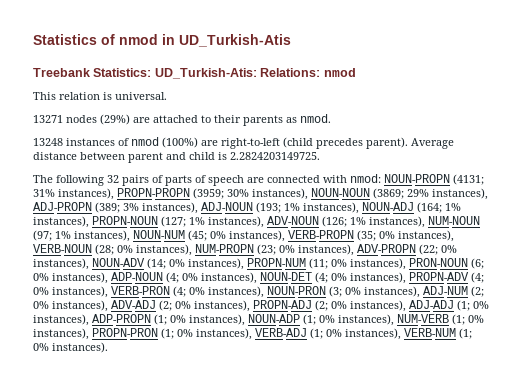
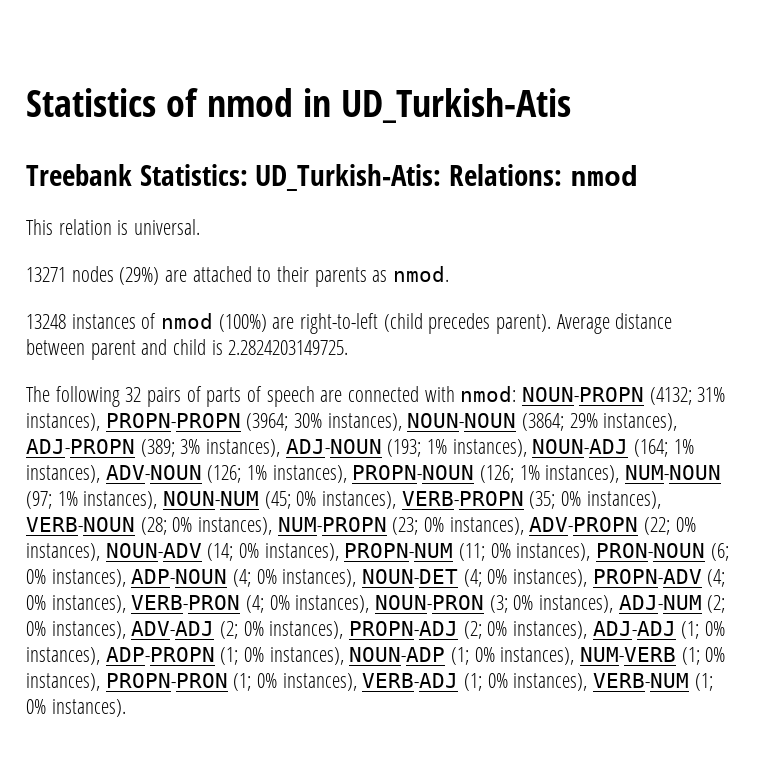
[453,174,484,185] (4131; -> [649,387,692,405] (4132;
[193,188,224,199] (3959; -> [246,413,289,431] (3964;
[373,188,404,199] (3869; -> [522,413,565,431] (3864;
[92,216,319,228] PROPN-NOUN (127; 1% instances), ADV-NOUN -> [105,465,475,483] ADV-NOUN (126; 1% instances), PROPN-NOUN

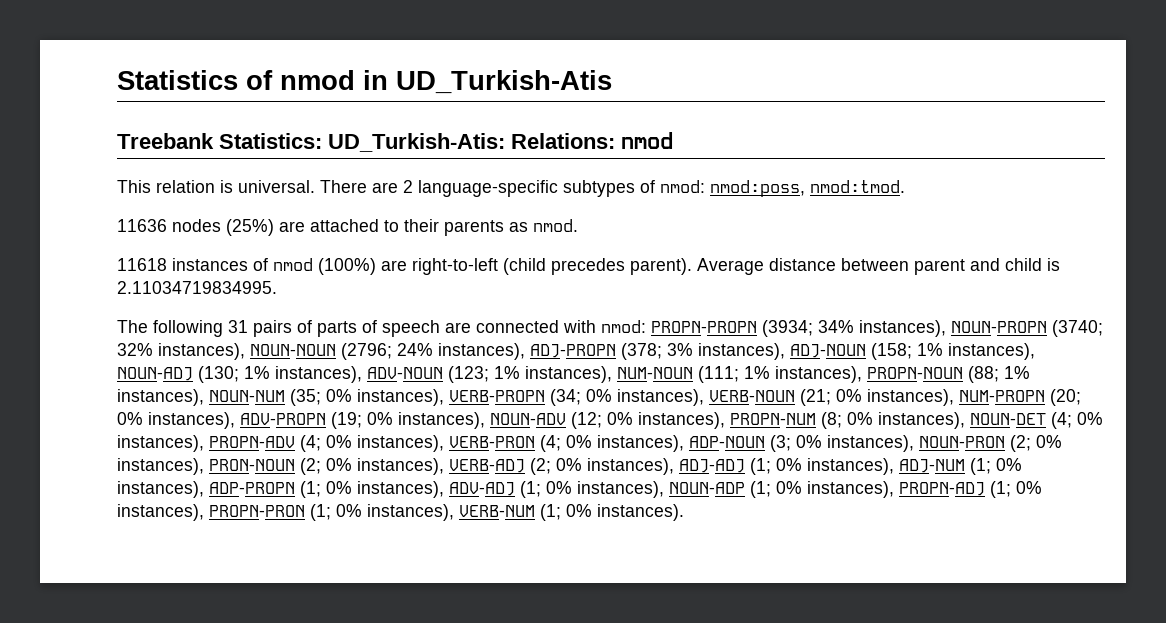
[26,266,160,285] // 13271 nodes (29%) -> [320,180,905,197] [117,219,274,236] There are 2 language-specific subtypes of nmod: nmod:poss, nmod:tmod. // 11636 nodes (25%)
[26,314,66,329] 13248 -> [117,258,167,271] 11618
[228,340,349,355] 2.2824203149725. -> [117,281,277,294] 2.11034719834995.
[125,387,142,402] 32 -> [228,320,248,333] 31
[522,387,726,405] [26,413,598,431] NOUN-PROPN (4132; 31% instances), PROPN-PROPN (3964; 30% instances), NOUN-NOUN (3864; 29% -> [651,320,1103,337] [117,343,433,360] PROPN-PROPN (3934; 34% instances), NOUN-PROPN (3740; 32% instances), NOUN-NOUN (2796; 24%
[140,439,175,457] (389; -> [621,343,662,360] (378;
[387,439,422,457] (193; -> [871,343,912,360] (158;
[634,439,669,457] (164; -> [198,366,239,383] (130;
[207,465,722,483] [26,491,52,509] (126; 1% instances), PROPN-NOUN (126; 1% instances), NUM-NOUN (97; -> [448,366,999,383] (123; 1% instances), NUM-NOUN (111; 1% instances), PROPN-NOUN (88;
[264,491,291,509] (45; -> [290,389,321,406] (35;
[529,491,556,509] (35; -> [550,389,581,406] (34;
[140,517,167,535] (28; -> [800,389,831,406] (21;
[392,517,419,535] (23; -> [1050,389,1081,406] (20;
[644,517,671,535] (22; -> [331,412,362,429] (19;
[207,543,234,561] (14; -> [571,412,602,429] (12;
[459,543,729,561] [26,569,252,587] (11; 0% instances), PRON-NOUN (6; 0% instances), ADP-NOUN (4; -> [821,412,842,429] (8;
[375,595,485,610] NOUN-PRON -> [689,436,765,448] ADP-NOUN
[618,595,726,613] [26,621,459,639] ADJ-NUM (2; 0% instances), ADV-ADJ (2; 0% instances), PROPN-ADJ -> [919,435,1062,452] [117,458,525,475] NOUN-PRON (2; 0% instances), PRON-NOUN (2; 0% instances), VERB-ADJ
[105,647,215,662] ADP-PROPN -> [899,458,1022,475] [117,481,515,498] ADJ-NUM (1; 0% instances), ADP-PROPN (1; 0% instances), ADV-ADJ
[580,647,677,662] NUM-VERB -> [899,482,985,496] PROPN-ADJ
[362,673,588,691] VERB-ADJ (1; 0% instances), -> (454, 512) none

